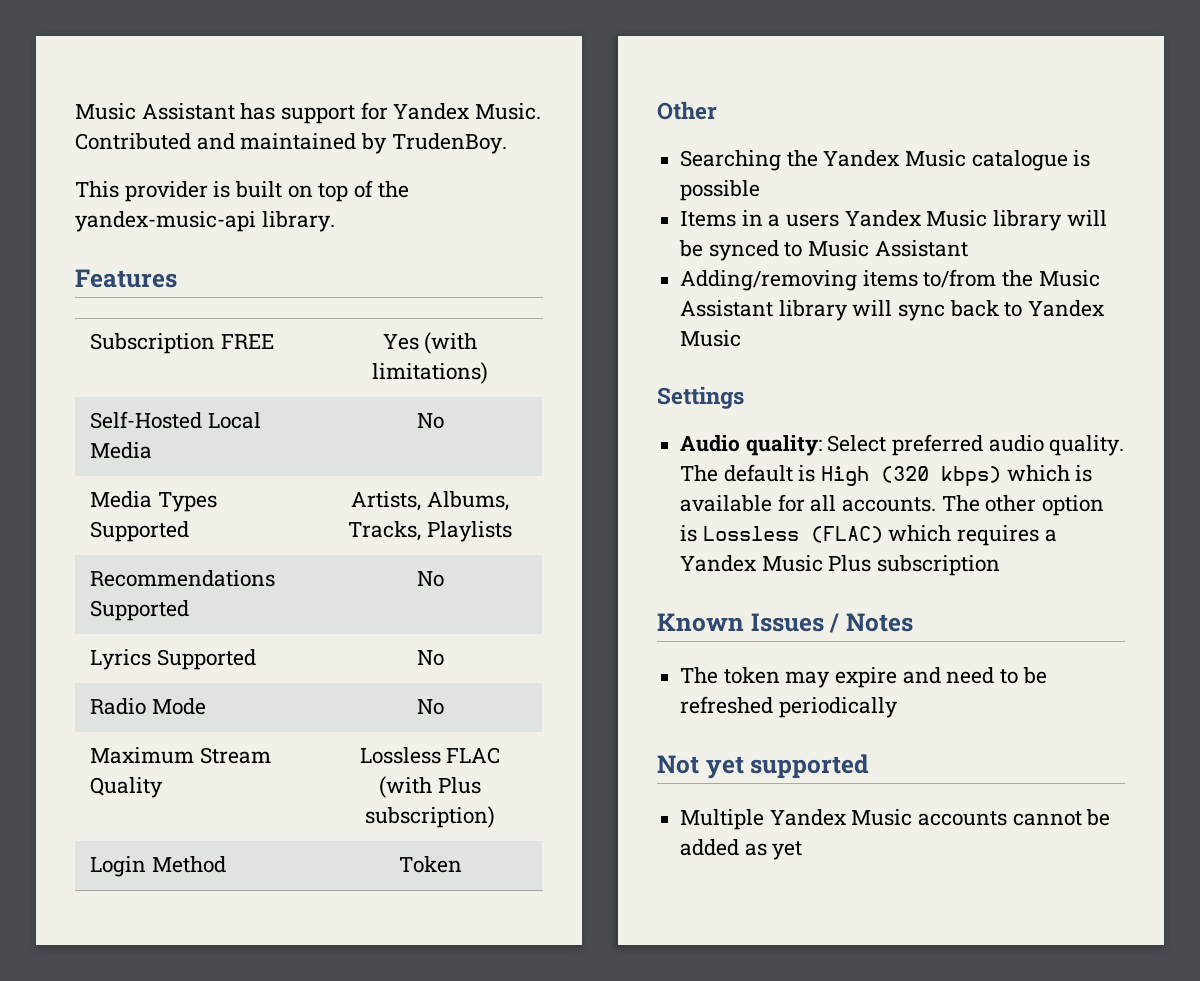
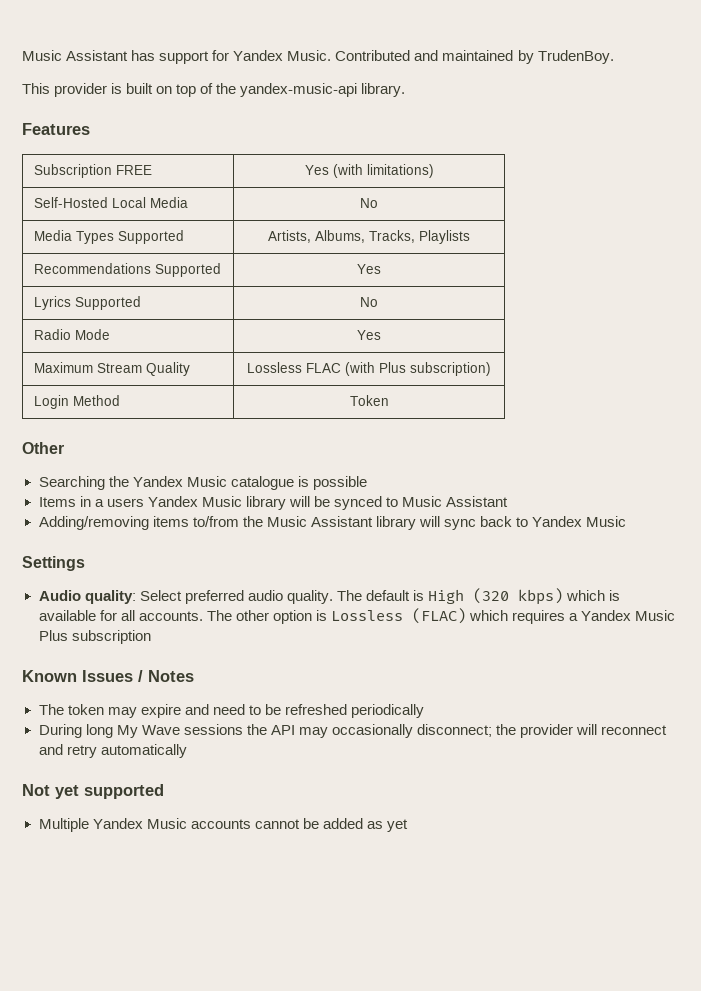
[416,571,444,587] No -> [357,264,381,274] Yes
[416,699,444,715] No -> [357,330,381,340] Yes
(898, 707) none -> [38,724,668,738] [38,744,187,758] // During long My Wave sessions the API may occasionally disconnect; the provider will reconnect and retry automatically

